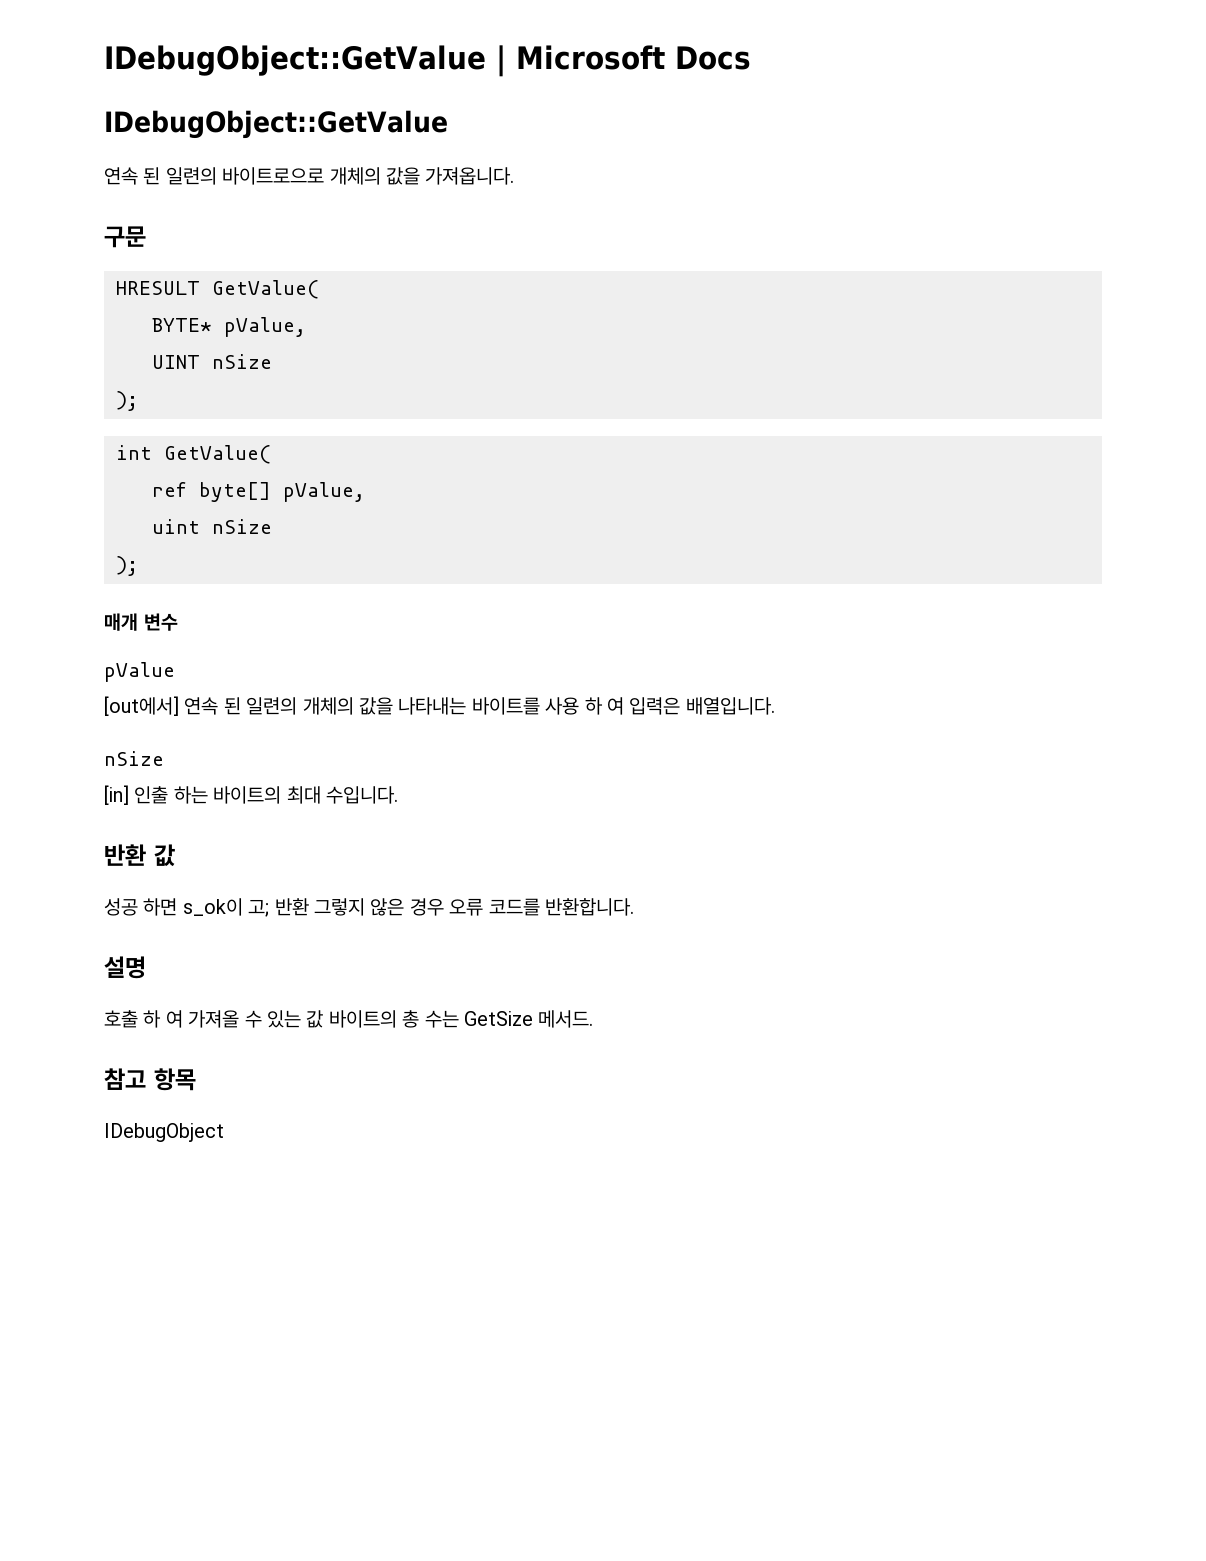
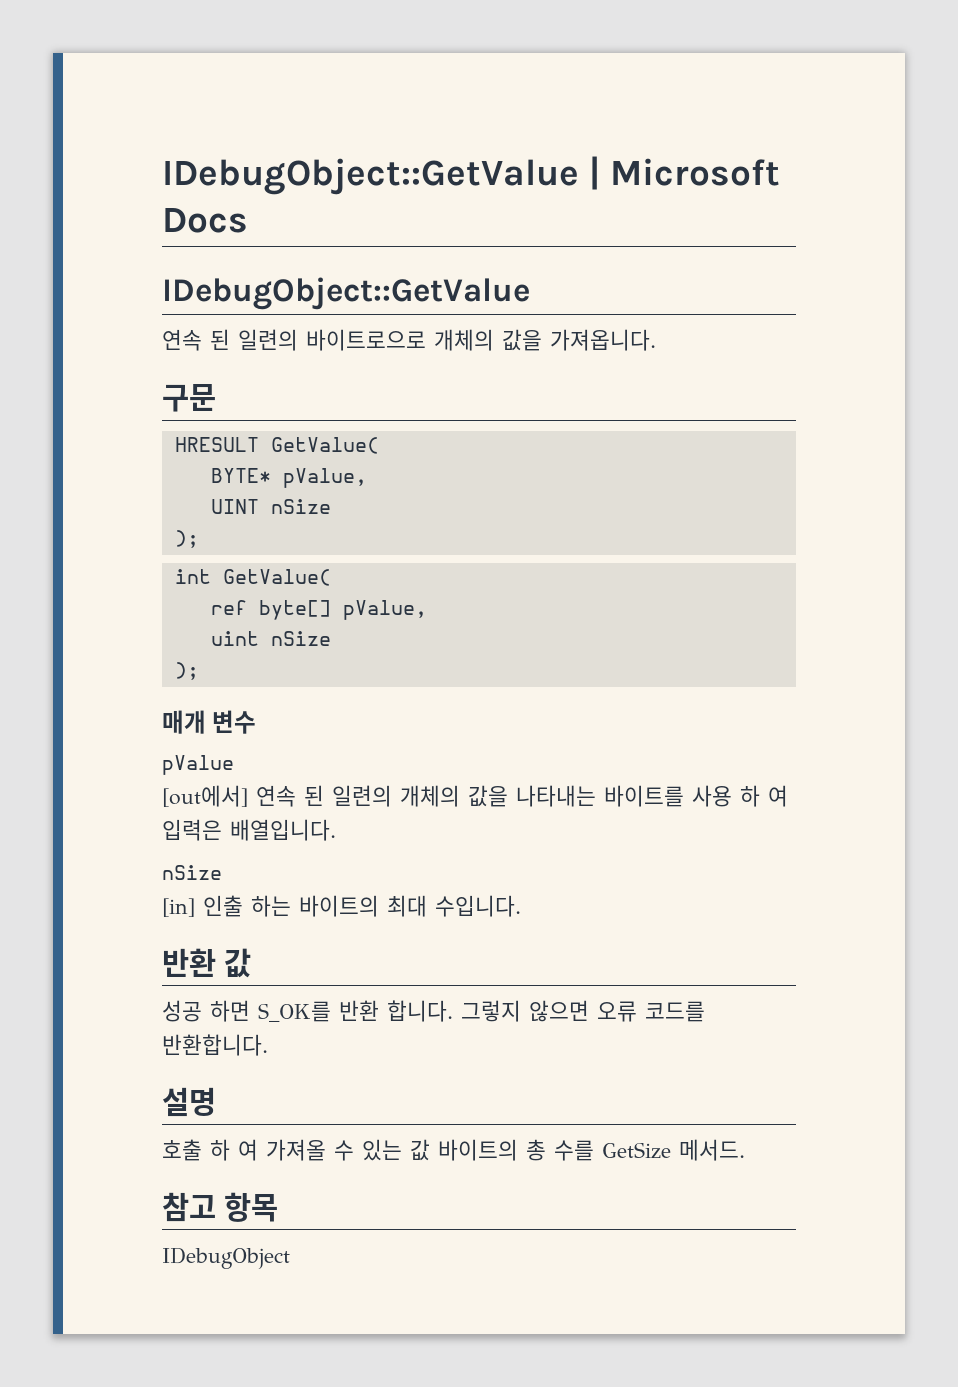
[182,898,444,917] s_ok이 고; 반환 그렇지 않은 경우 -> [258,1000,589,1022] S_OK를 반환 합니다. 그렇지 않으면
[424,1010,459,1028] 수는 -> [554,1140,594,1161] 수를

